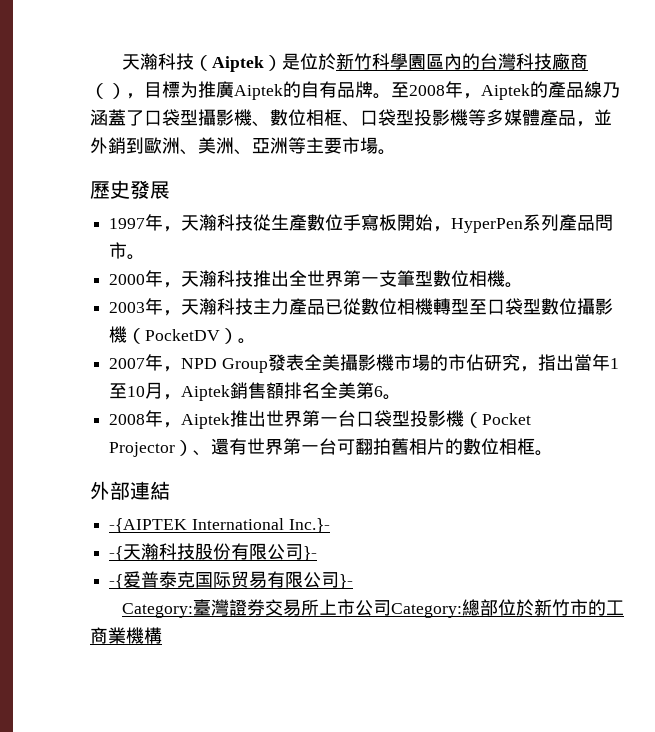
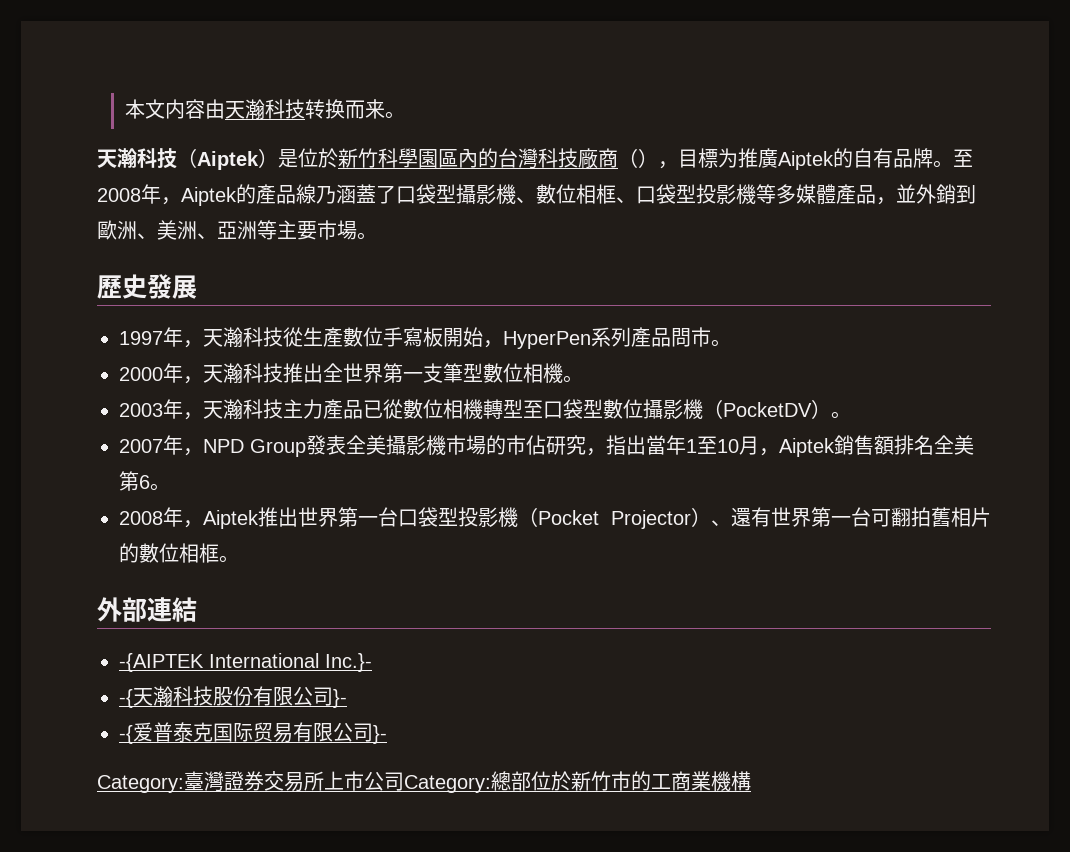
(121, 62) none -> [124,99,405,119] 本文内容由天瀚科技转换而来。 //

